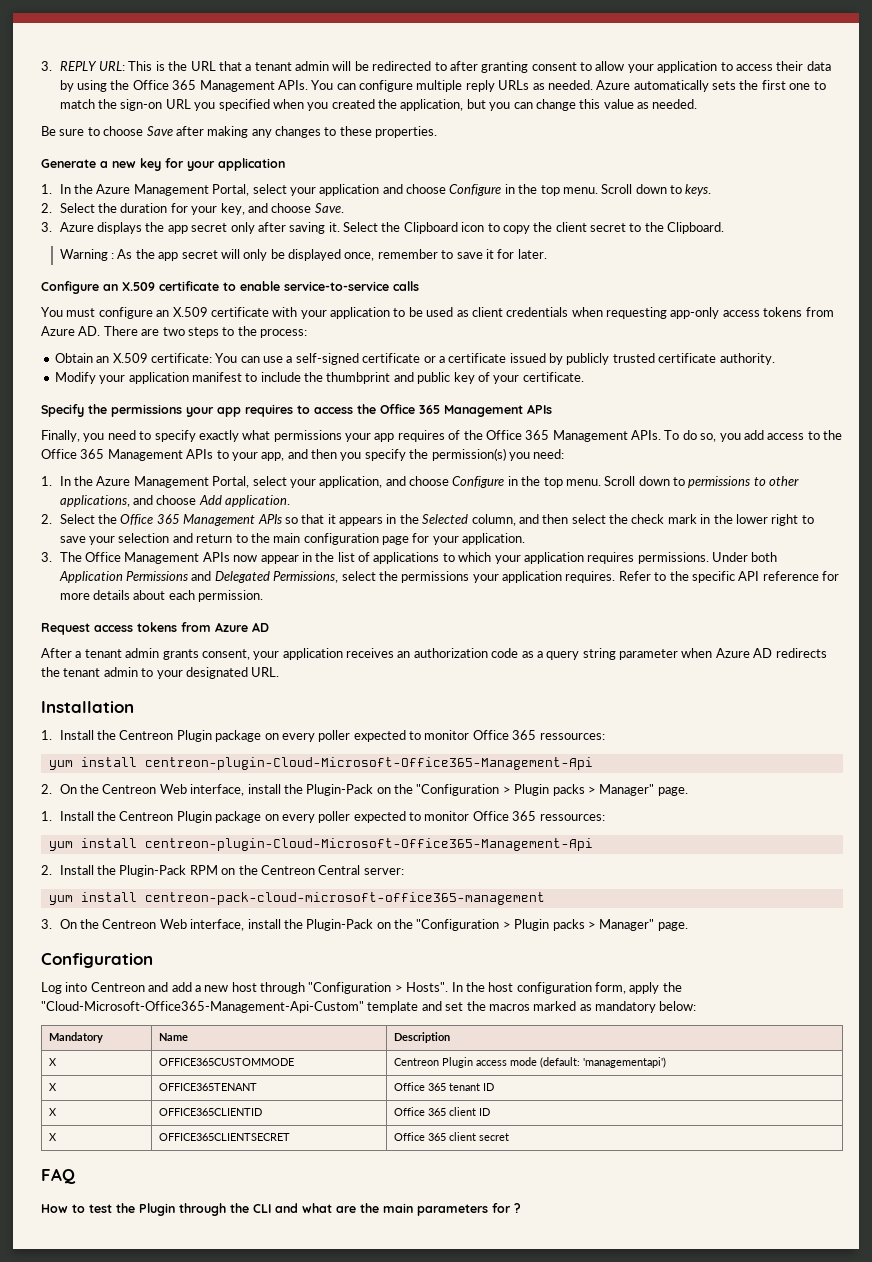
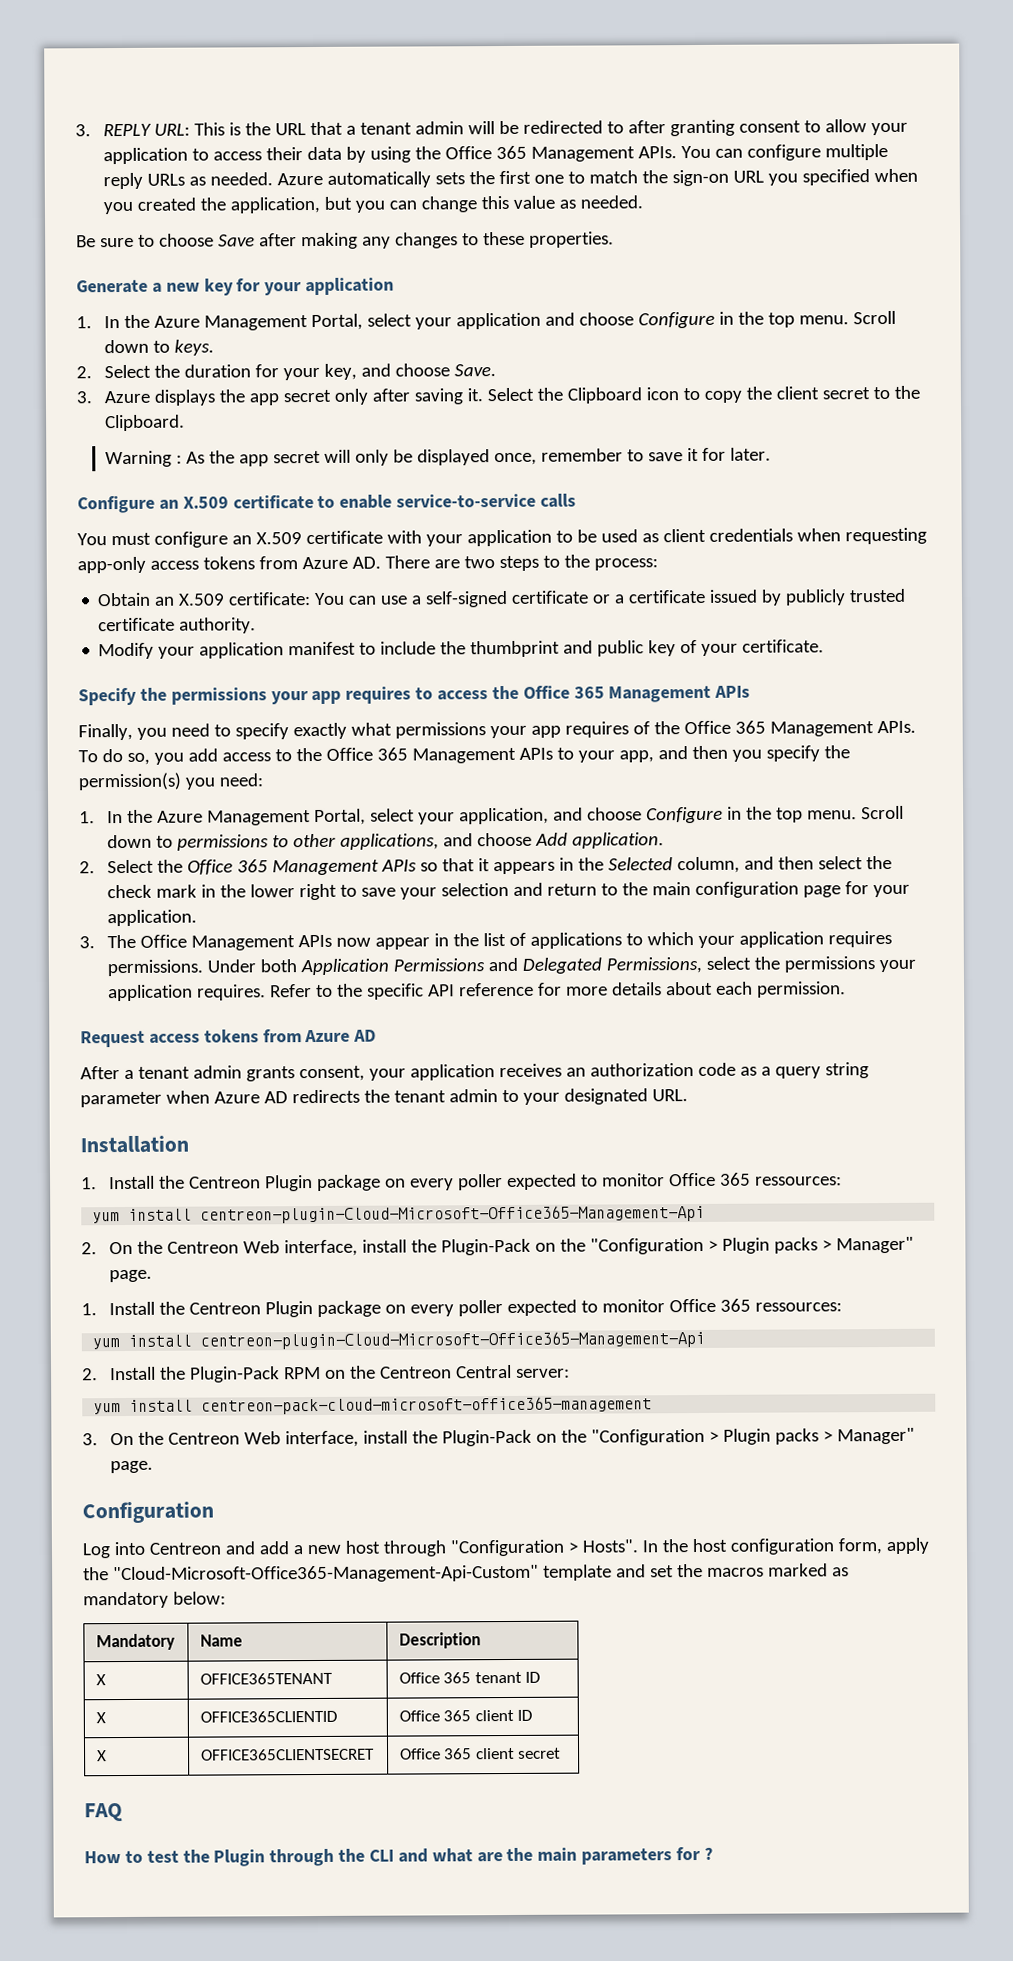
[48,1058,57,1066] [158,1058,294,1066] [393,1057,666,1068] // X | OFFICE365CUSTOMMODE | Centreon Plugin access mode (default: 'managementapi') -> (481, 1640) none

